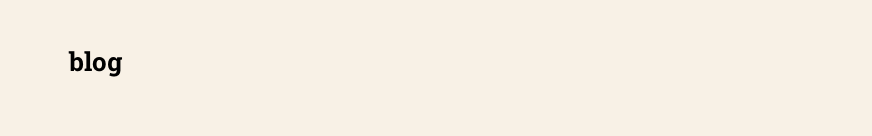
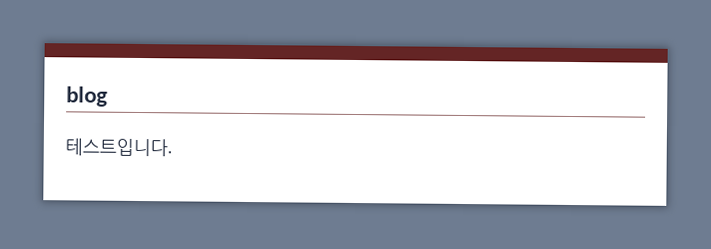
(123, 64) none -> [65,138,173,157] // 테스트입니다.

